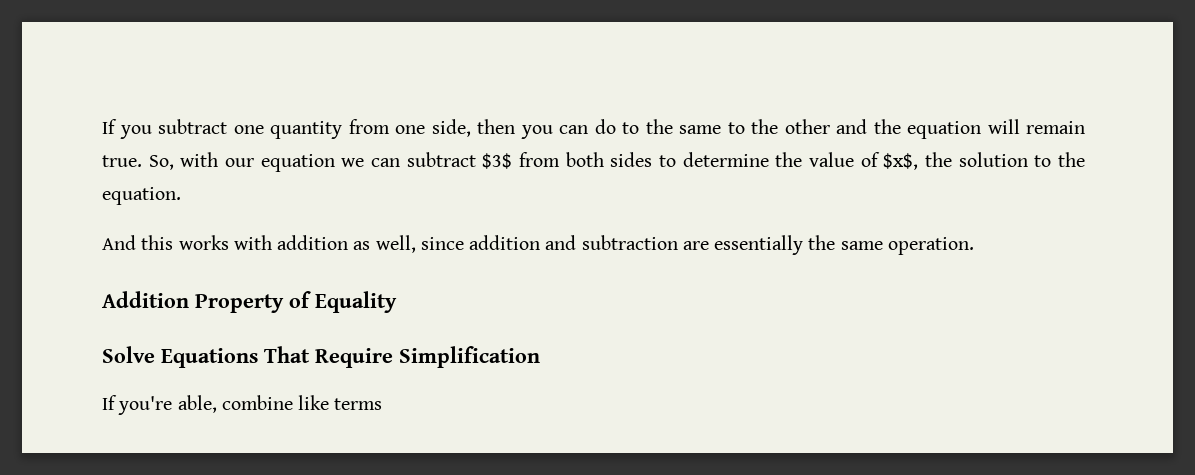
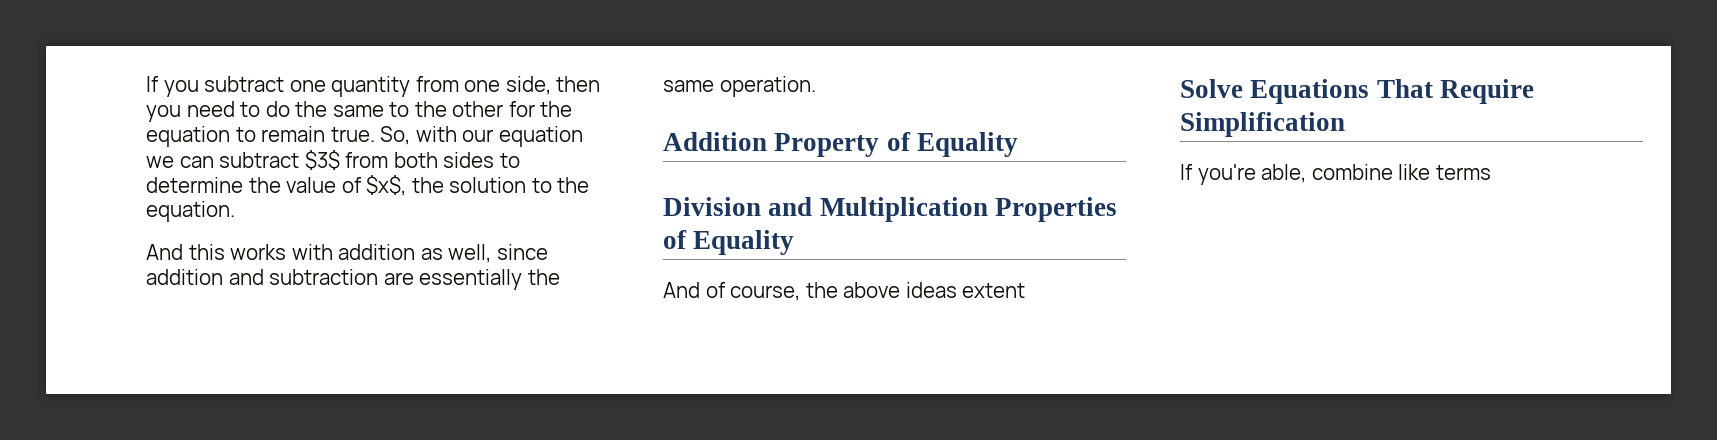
[559,119,639,134] can do to -> [186,101,290,117] need to do
[836,119,867,134] and -> [508,101,535,117] for
[987,119,1020,134] will -> [235,127,256,142] to
(397, 302) none -> [663,197,1117,222] [663,230,795,255] [663,282,1026,301] // Division and Multiplication Properties of Equality // And of course, the above ideas extent

